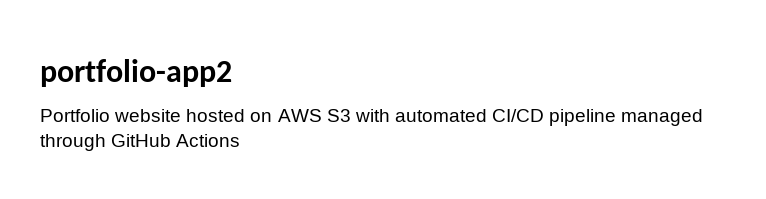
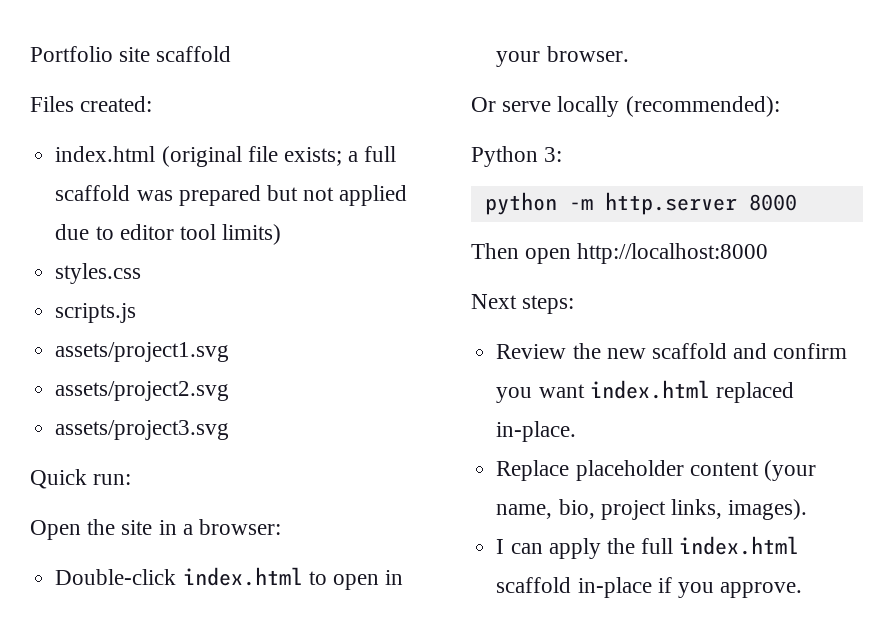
[40,59,232,87] [40,109,704,126] [40,134,241,151] portfolio-app2 // Portfolio website hosted on AWS S3 with automated CI/CD pipeline managed through GitHub Actions -> [30,46,232,62] [30,96,153,112] [55,146,397,167] [55,185,408,206] [55,224,282,245] [55,263,142,284] [55,303,137,323] [55,342,230,362] [55,381,230,401] [55,420,230,440] [30,469,132,489] [30,519,282,540] [55,567,404,590] [496,46,629,67] [471,96,780,117] [471,146,563,167] [484,192,797,215] [471,243,769,264] [471,294,575,314] [496,343,848,359] [496,380,794,403] [496,421,577,442] [496,460,816,481] [496,499,808,520] [496,536,800,559] [496,577,803,598] Portfolio site scaffold // Files created: // index.html (original file exists; a full scaffold was prepared but not applied due to editor tool limits) // styles.css // scripts.js // assets/project1.svg // assets/project2.svg // assets/project3.svg // Quick run: // Open the site in a browser: // Double-click index.html to open in your browser. // Or serve locally (recommended): // Python 3: // python -m http.server 8000 // Then open http://localhost:8000 // Next steps: // Review the new scaffold and confirm you want index.html replaced in-place. // Replace placeholder content (your name, bio, project links, images). // I can apply the full index.html scaffold in-place if you approve.

